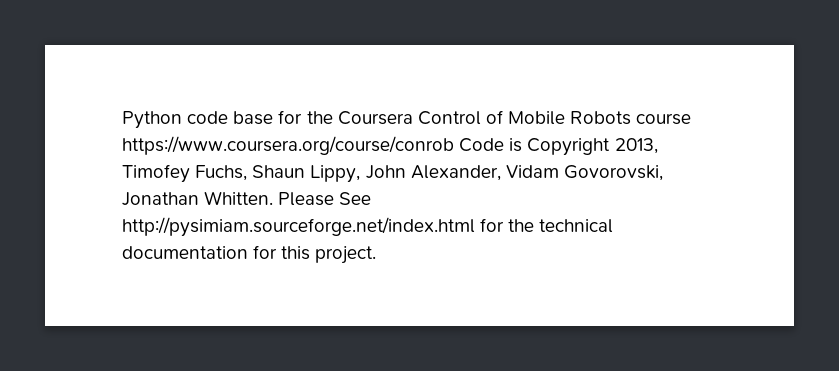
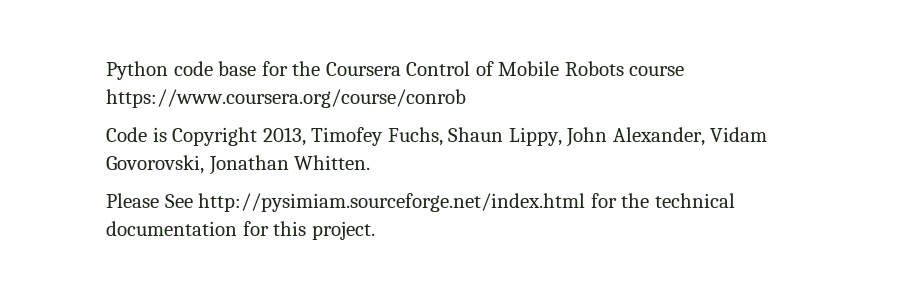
(454, 145) none -> (466, 98) //
(274, 198) none -> (371, 162) //

